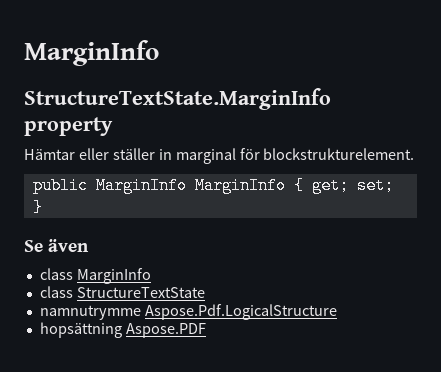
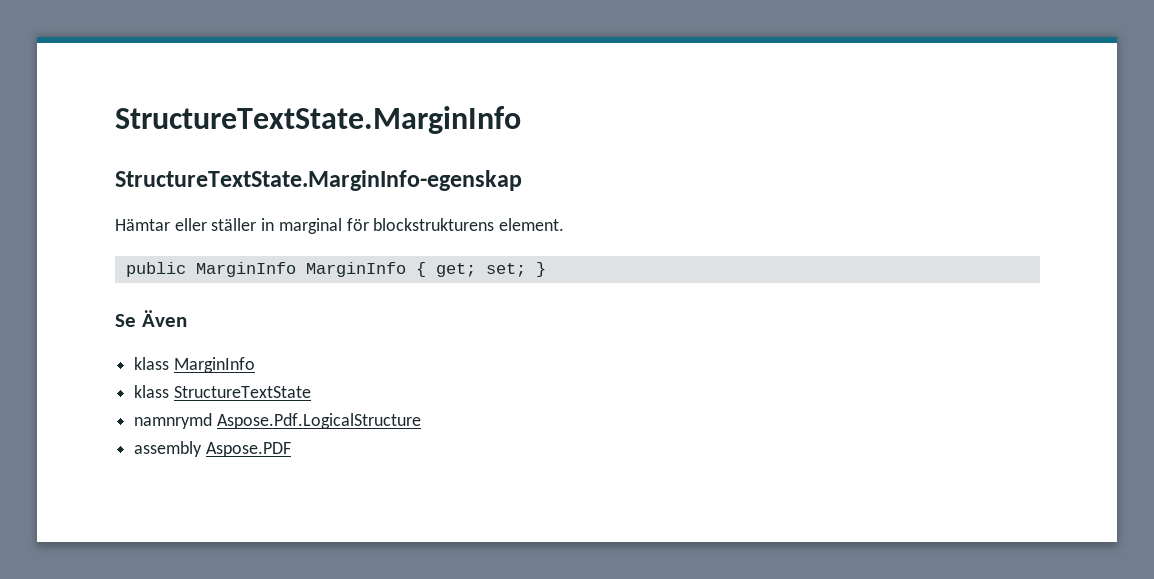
[24,40,159,66] [24,88,331,110] [24,117,113,136] MarginInfo // StructureTextState.MarginInfo property -> [115,106,521,134] [115,170,522,191] StructureTextState.MarginInfo // StructureTextState.MarginInfo-egenskap
[263,148,415,160] blockstrukturelement. -> [373,218,565,231] blockstrukturens element.
[48,239,90,252] [39,268,151,284] [39,286,73,298] även // class MarginInfo // class -> [141,310,187,327] [134,357,255,373] [134,385,170,398] Även // klass MarginInfo // klass
[39,305,141,320] namnutrymme -> [134,413,213,429] namnrymd
[39,322,122,338] hopsättning -> [134,441,203,457] assembly

